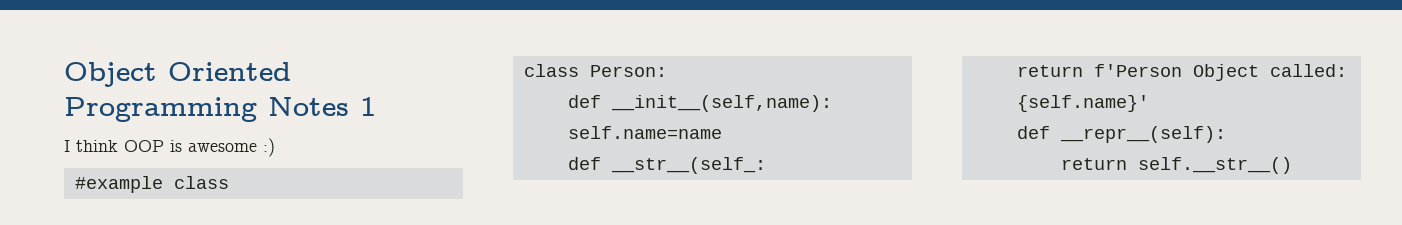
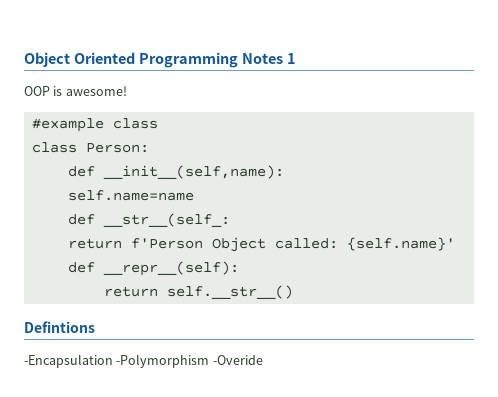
[64,138,275,157] I think OOP is awesome :) -> [24,86,127,96] OOP is awesome!
(1292, 165) none -> [24,321,95,333] [24,354,263,368] // Defintions // -Encapsulation -Polymorphism -Overide

